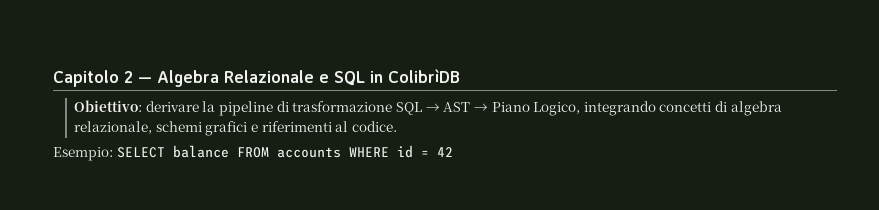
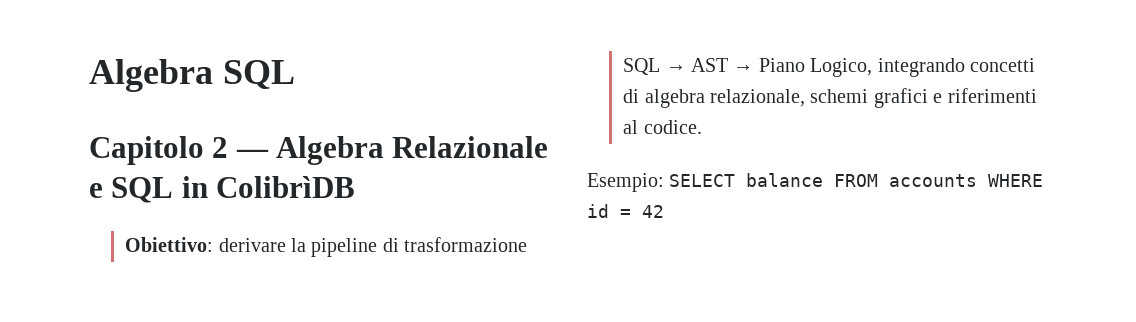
(53, 78) none -> [89,59,295,92] Algebra SQL //

